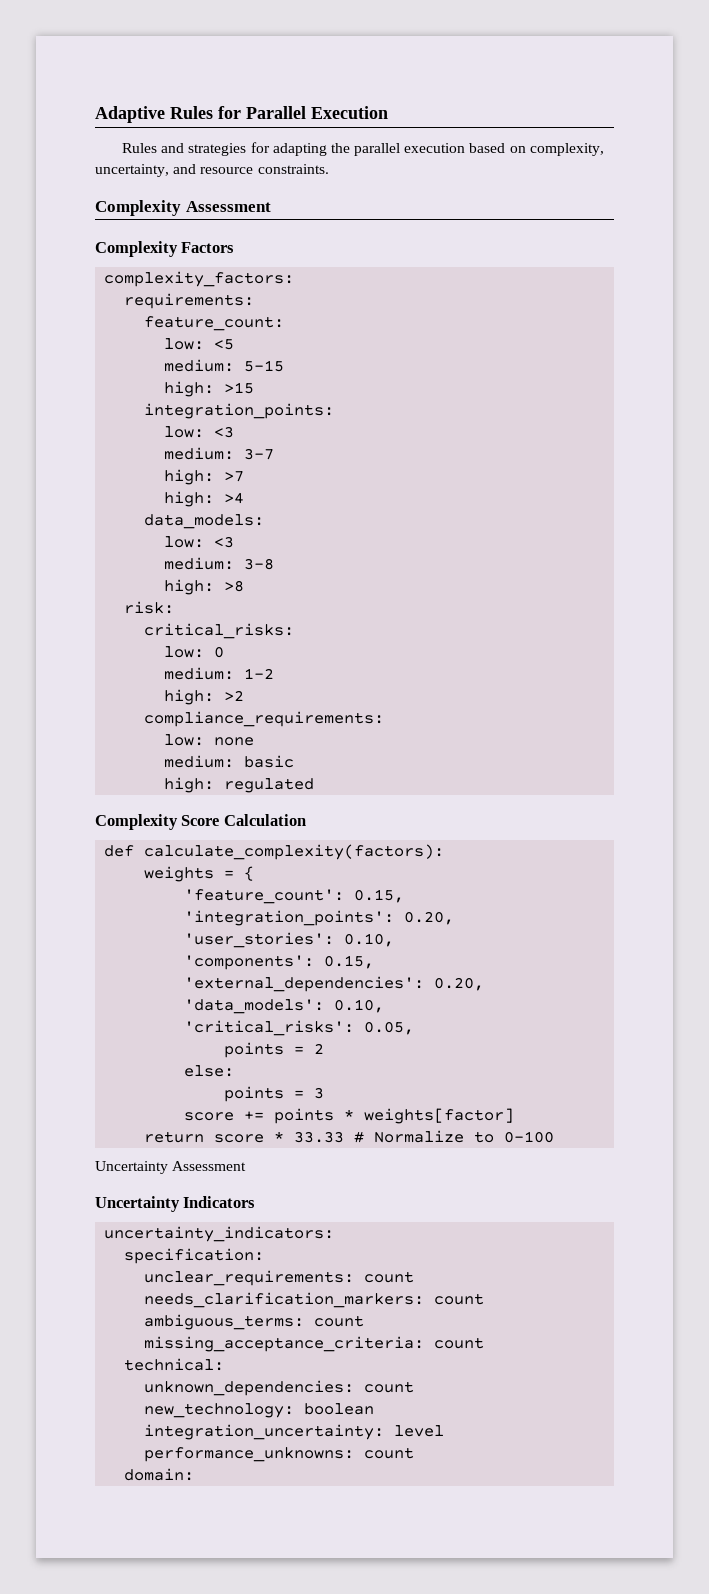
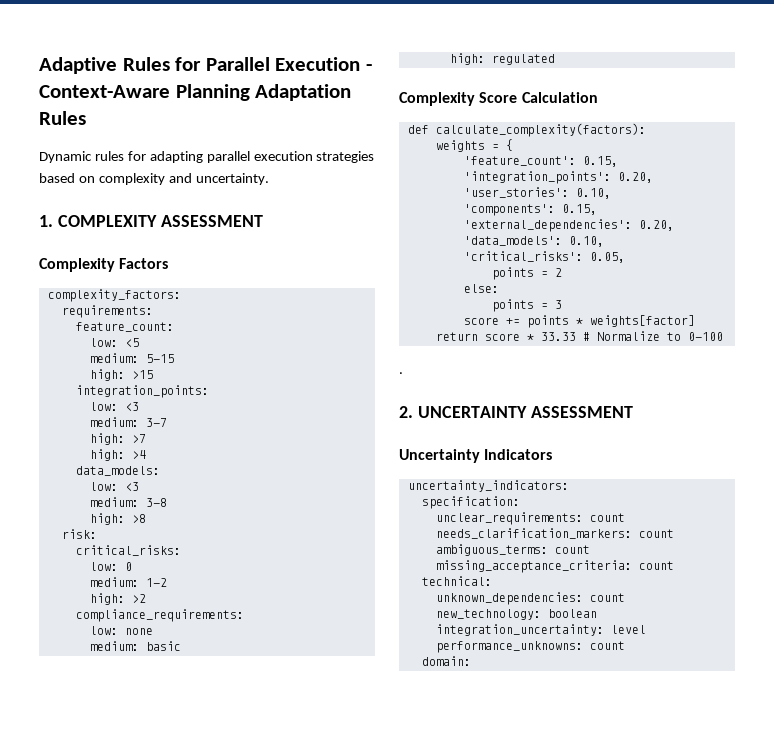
[121,143,247,156] // Rules and strategies -> [365,64,372,71] [39,84,352,101] [39,111,86,125] [39,151,124,163] - Context-Aware Planning Adaptation Rules // Dynamic rules
[330,143,350,153] the -> (203, 157) none
(466, 148) none -> [316,151,375,163] strategies
[529,143,604,156] [95,164,329,177] [95,200,271,216] complexity, uncertainty, and resource constraints. // Complexity Assessment -> [98,173,269,185] [39,215,263,227] complexity and uncertainty. // 1. COMPLEXITY ASSESSMENT
[95,1161,247,1174] Uncertainty Assessment -> [399,372,403,374] [399,406,633,418] . // 2. UNCERTAINTY ASSESSMENT

